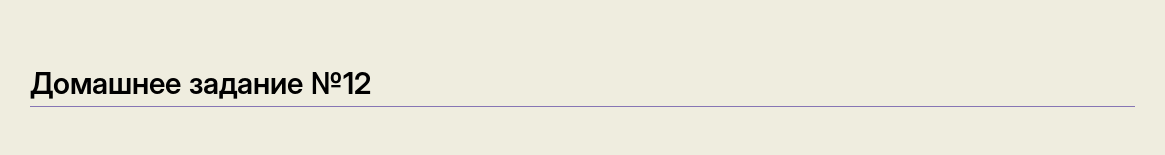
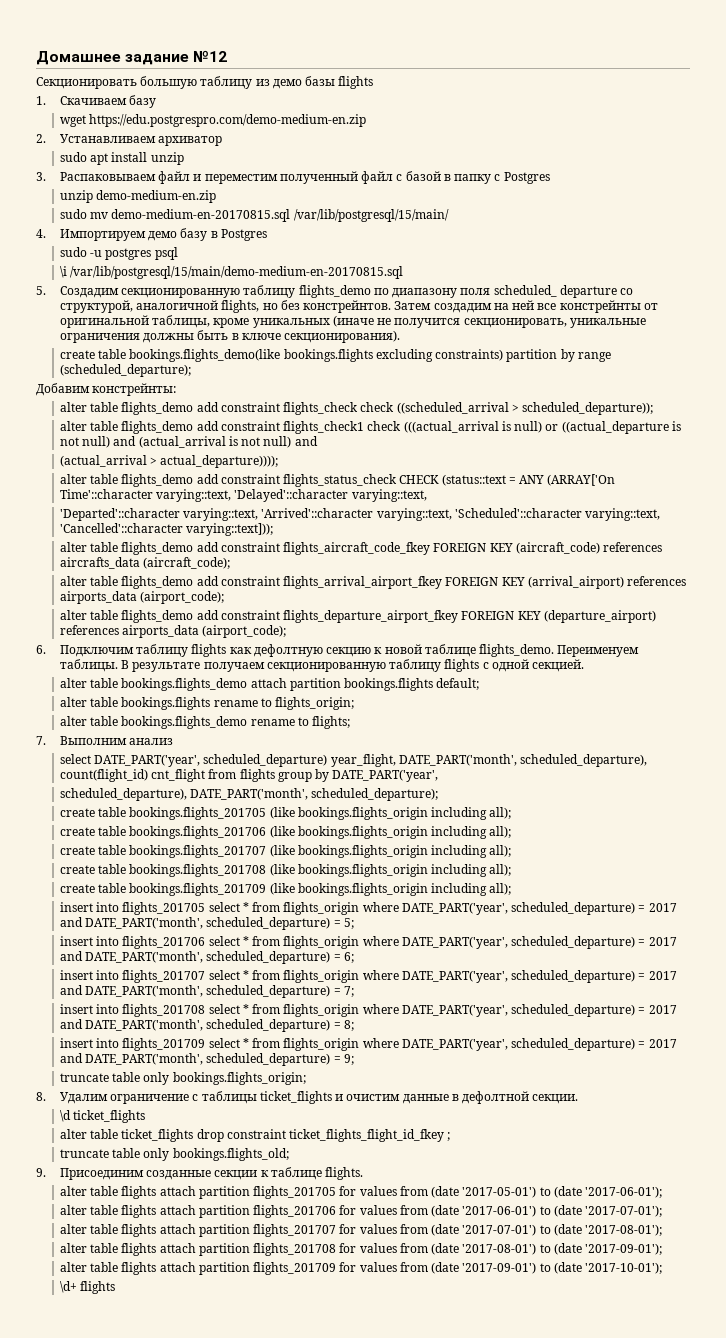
(371, 83) none -> [36,76,374,89] [36,95,157,108] [59,114,367,127] [36,134,223,146] [59,152,184,165] [36,171,550,184] [59,190,217,203] [59,209,449,222] [36,228,267,241] [59,247,178,260] [59,266,404,279] [36,285,634,298] [59,300,658,313] [59,315,646,328] [59,330,401,343] [59,349,611,362] [59,364,191,377] [36,383,177,396] [59,402,654,415] [59,421,681,434] [59,436,318,448] [59,455,279,468] [59,474,616,487] [59,489,427,502] [59,508,661,521] [59,523,274,536] [59,542,663,555] [59,557,231,569] [59,576,687,589] [59,591,225,604] [59,610,656,623] [59,625,287,638] [36,644,640,657] [59,659,585,672] [59,678,480,691] [59,697,355,710] [59,716,351,729] [36,736,174,745] [59,754,648,767] [59,769,439,782] [59,788,439,801] [59,807,512,820] [59,826,512,839] [59,845,512,858] [59,864,512,877] [59,883,512,896] [59,902,677,915] [59,917,354,930] [59,936,677,949] [59,951,354,964] [59,970,677,983] [59,985,354,998] [59,1004,677,1017] [59,1019,354,1032] [59,1038,677,1051] [59,1053,354,1066] [59,1072,306,1085] [36,1091,579,1104] [59,1110,146,1123] [59,1129,451,1142] [59,1148,289,1161] [36,1167,364,1180] [59,1186,663,1199] [59,1205,663,1218] [59,1224,663,1237] [59,1243,663,1256] [59,1262,663,1275] [59,1281,116,1294] // Секционировать большую таблицу из демо базы flights // 1. Скачиваем базу // wget https://edu.postgrespro.com/demo-medium-en.zip // 2. Устанавливаем архиватор // sudo apt install unzip // 3. Распаковываем файл и переместим полученный файл с базой в папку с Postgres // unzip demo-medium-en.zip // sudo mv demo-medium-en-20170815.sql /var/lib/postgresql/15/main/ // 4. Импортируем демо базу в Postgres // sudo -u postgres psql // \i /var/lib/postgresql/15/main/demo-medium-en-20170815.sql // 5. Создадим секционированную таблицу flights_demo по диапазону поля scheduled_ departure со структурой, аналогичной flights, но без констрейнтов. Затем создадим на ней все констрейнты от оригинальной таблицы, кроме уникальных (иначе не получится секционировать, уникальные ограничения должны быть в ключе секционирования). // create table bookings.flights_demo(like bookings.flights excluding constraints) partition by range (scheduled_departure); // Добавим констрейнты: // alter table flights_demo add constraint flights_check check ((scheduled_arrival > scheduled_departure)); // alter table flights_demo add constraint flights_check1 check (((actual_arrival is null) or ((actual_departure is not null) and (actual_arrival is not null) and // (actual_arrival > actual_departure)))); // alter table flights_demo add constraint flights_status_check CHECK (status::text = ANY (ARRAY['On Time'::character varying::text, 'Delayed'::character varying::text, // 'Departed'::character varying::text, 'Arrived'::character varying::text, 'Scheduled'::character varying::text, 'Cancelled'::character varying::text])); // alter table flights_demo add constraint flights_aircraft_code_fkey FOREIGN KEY (aircraft_code) references aircrafts_data (aircraft_code); // alter table flights_demo add constraint flights_arrival_airport_fkey FOREIGN KEY (arrival_airport) references airports_data (airport_code); // alter table flights_demo add constraint flights_departure_airport_fkey FOREIGN KEY (departure_airport) references airports_data (airport_code); // 6. Подключим таблицу flights как дефолтную секцию к новой таблице flights_demo. Переименуем таблицы. В результате получаем секционированную таблицу flights с одной секцией. // alter table bookings.flights_demo attach partition bookings.flights default; // alter table bookings.flights rename to flights_origin; // alter table bookings.flights_demo rename to flights; // 7. Выполним анализ // select DATE_PART('year', scheduled_departure) year_flight, DATE_PART('month', scheduled_departure), count(flight_id) cnt_flight from flights group by DATE_PART('year', // scheduled_departure), DATE_PART('month', scheduled_departure); // create table bookings.flights_201705 (like bookings.flights_origin including all); // create table bookings.flights_201706 (like bookings.flights_origin including all); // create table bookings.flights_201707 (like bookings.flights_origin including all); // create table bookings.flights_201708 (like bookings.flights_origin including all); // create table bookings.flights_201709 (like bookings.flights_origin including all); // insert into flights_201705 select * from flights_origin where DATE_PART('year', scheduled_departure) = 2017 and DATE_PART('month', scheduled_departure) = 5; // insert into flights_201706 select * from flights_origin where DATE_PART('year', scheduled_departure) = 2017 and DATE_PART('month', scheduled_departure) = 6; // insert into flights_201707 select * from flights_origin where DATE_PART('year', scheduled_departure) = 2017 and DATE_PART('month', scheduled_departure) = 7; // insert into flights_201708 select * from flights_origin where DATE_PART('year', scheduled_departure) = 2017 and DATE_PART('month', scheduled_departure) = 8; // insert into flights_201709 select * from flights_origin where DATE_PART('year', scheduled_departure) = 2017 and DATE_PART('month', scheduled_departure) = 9; // truncate table only bookings.flights_origin; // 8. Удалим ограничение с таблицы ticket_flights и очистим данные в дефолтной секции. // \d ticket_flights // alter table ticket_flights drop constraint ticket_flights_flight_id_fkey ; // truncate table only bookings.flights_old; // 9. Присоединим созданные секции к таблице flights. // alter table flights attach partition flights_201705 for values from (date '2017-05-01') to (date '2017-06-01'); // alter table flights attach partition flights_201706 for values from (date '2017-06-01') to (date '2017-07-01'); // alter table flights attach partition flights_201707 for values from (date '2017-07-01') to (date '2017-08-01'); // alter table flights attach partition flights_201708 for values from (date '2017-08-01') to (date '2017-09-01'); // alter table flights attach partition flights_201709 for values from (date '2017-09-01') to (date '2017-10-01'); // \d+ flights

